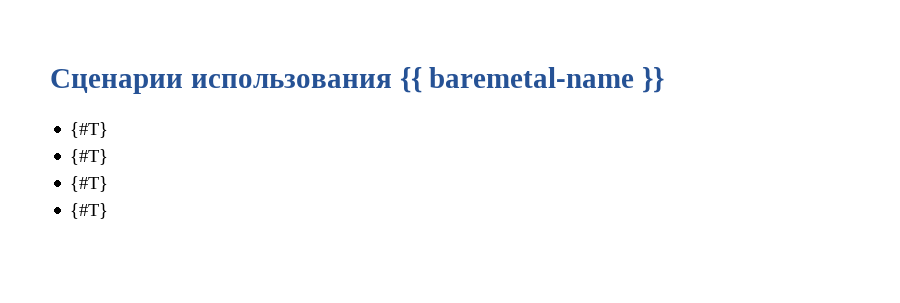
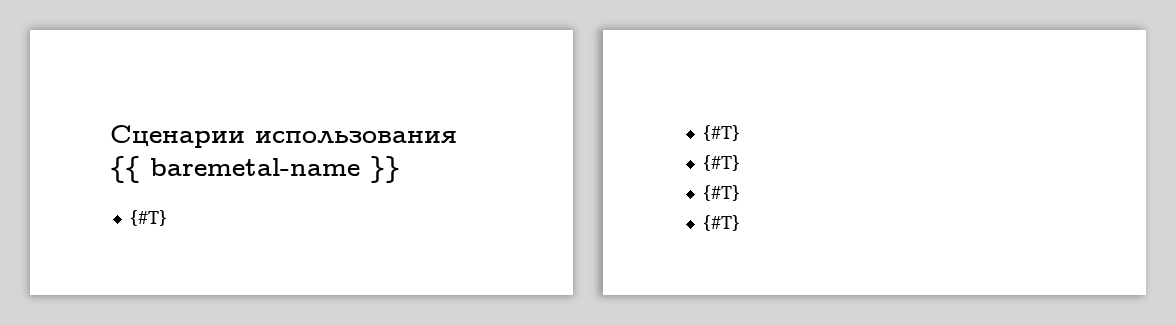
(109, 211) none -> [702,215,740,231] // {#T}

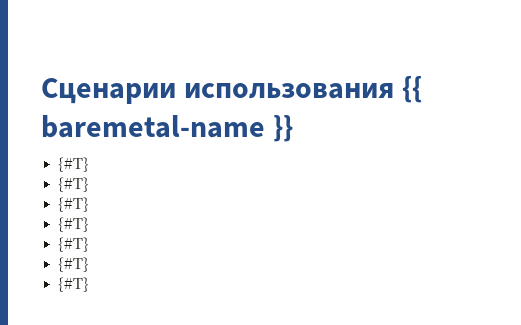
(740, 223) none -> [57,257,89,272] [57,277,89,292] // {#T} // {#T}

